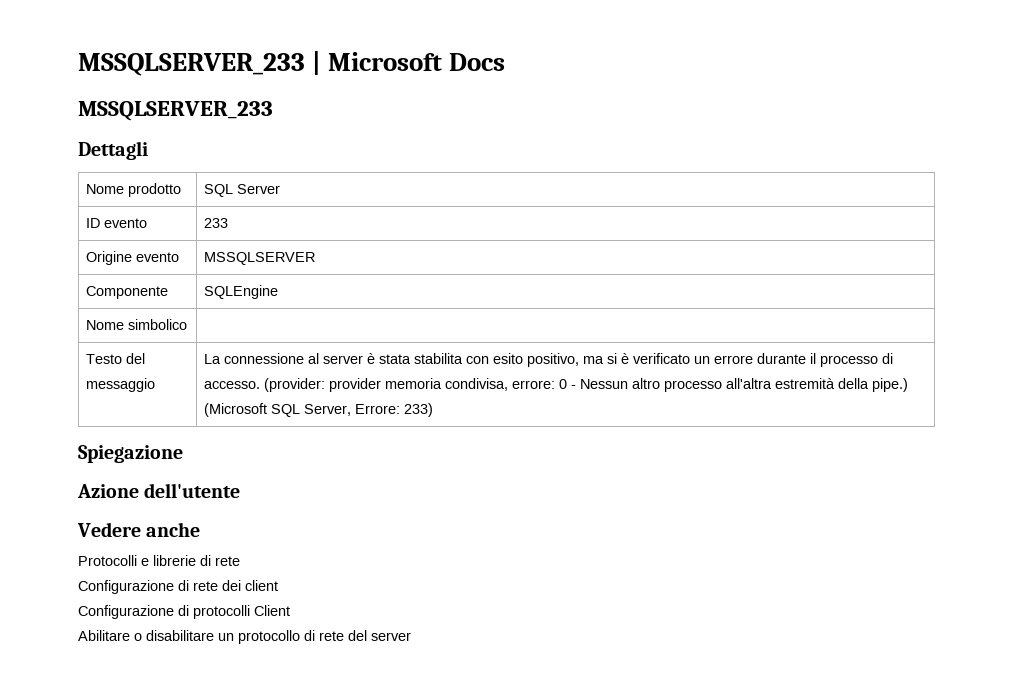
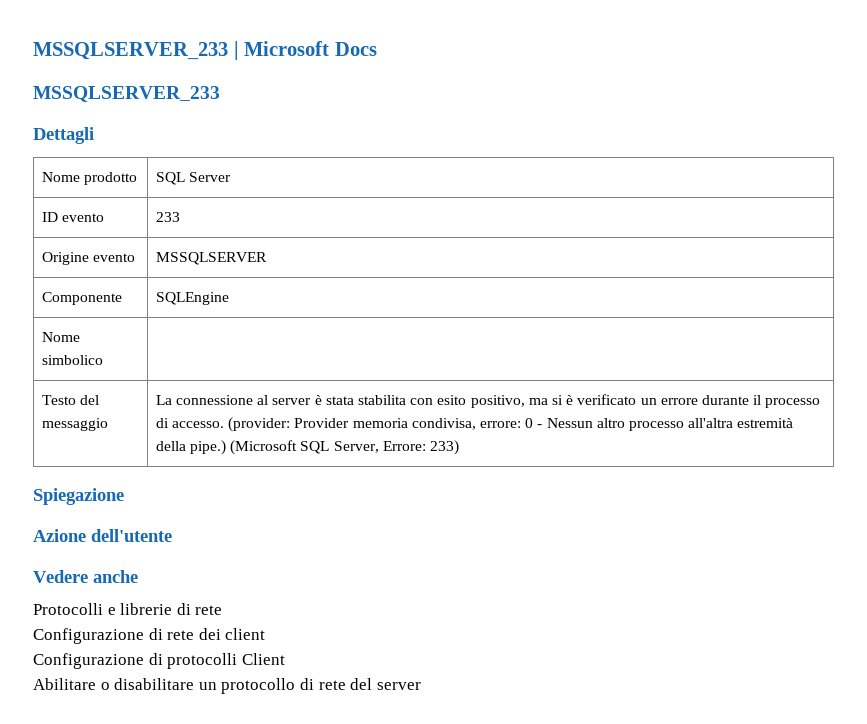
[329,378,382,392] provider -> [294,418,350,428] Provider

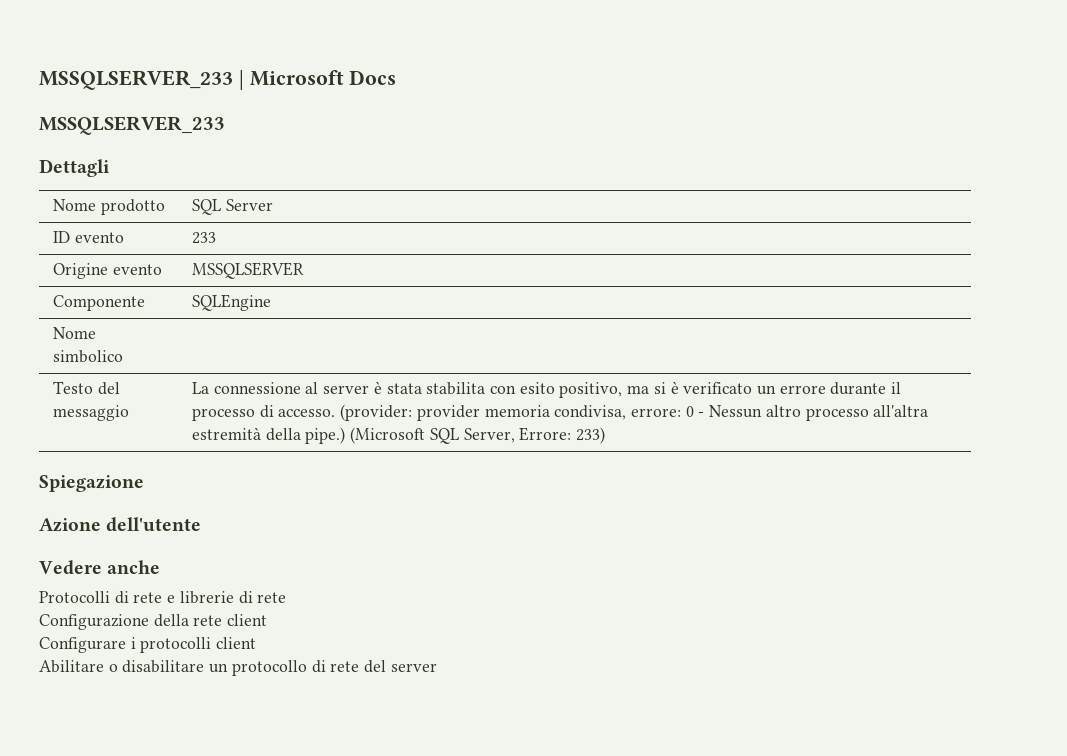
[294,418,350,428] Provider -> [416,405,480,421] provider
(103, 609) none -> [114,591,163,604] di rete
[148,628,266,640] [33,653,285,669] di rete dei client // Configurazione di protocolli Client -> [153,614,268,627] [39,637,257,653] della rete client // Configurare i protocolli client

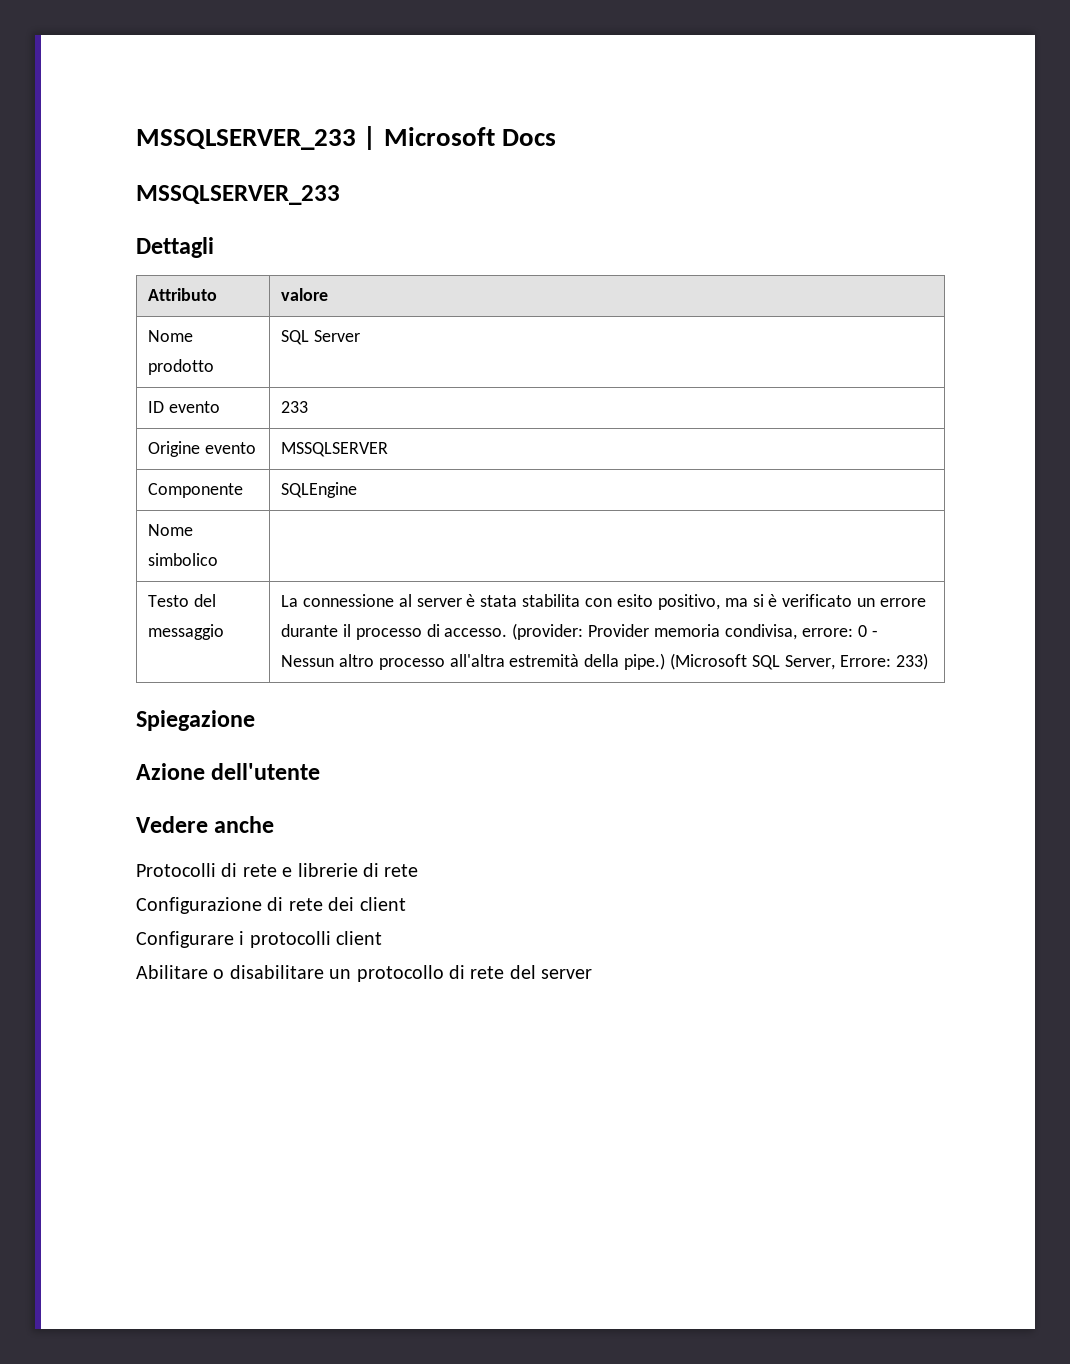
(110, 168) none -> [148,288,218,301] [281,288,329,301] // Attributo | valore
[416,405,480,421] provider -> [588,624,650,637] Provider
[153,614,223,627] della rete -> [267,897,355,911] di rete dei

